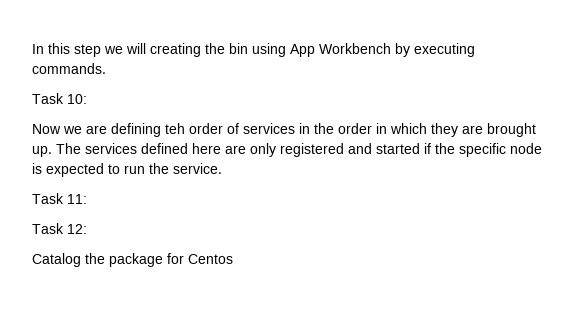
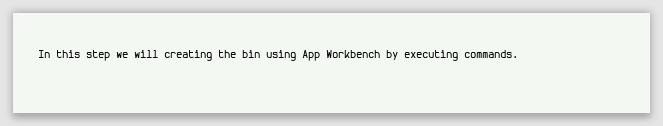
[32,93,87,104] [32,123,536,137] [32,143,542,157] [32,163,222,177] [32,193,87,204] [32,223,87,234] [32,253,233,267] // Task 10: // Now we are defining teh order of services in the order in which they are brought up. The services defined here are only registered and started if the specific node is expected to run the service. // Task 11: // Task 12: // Catalog the package for Centos -> (518, 54) none

